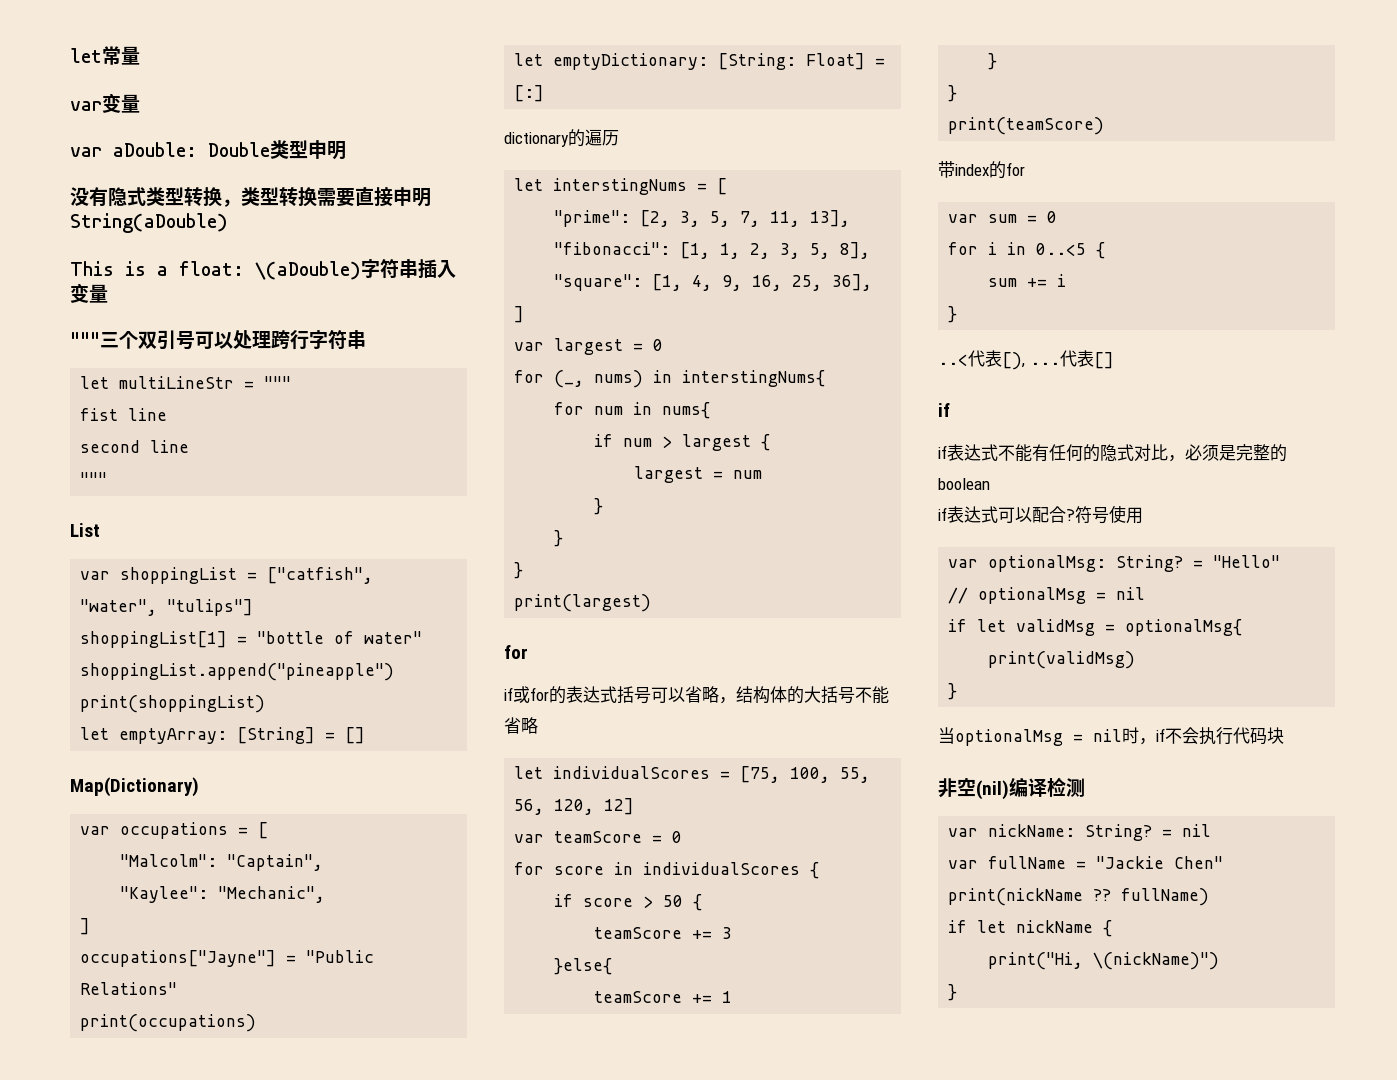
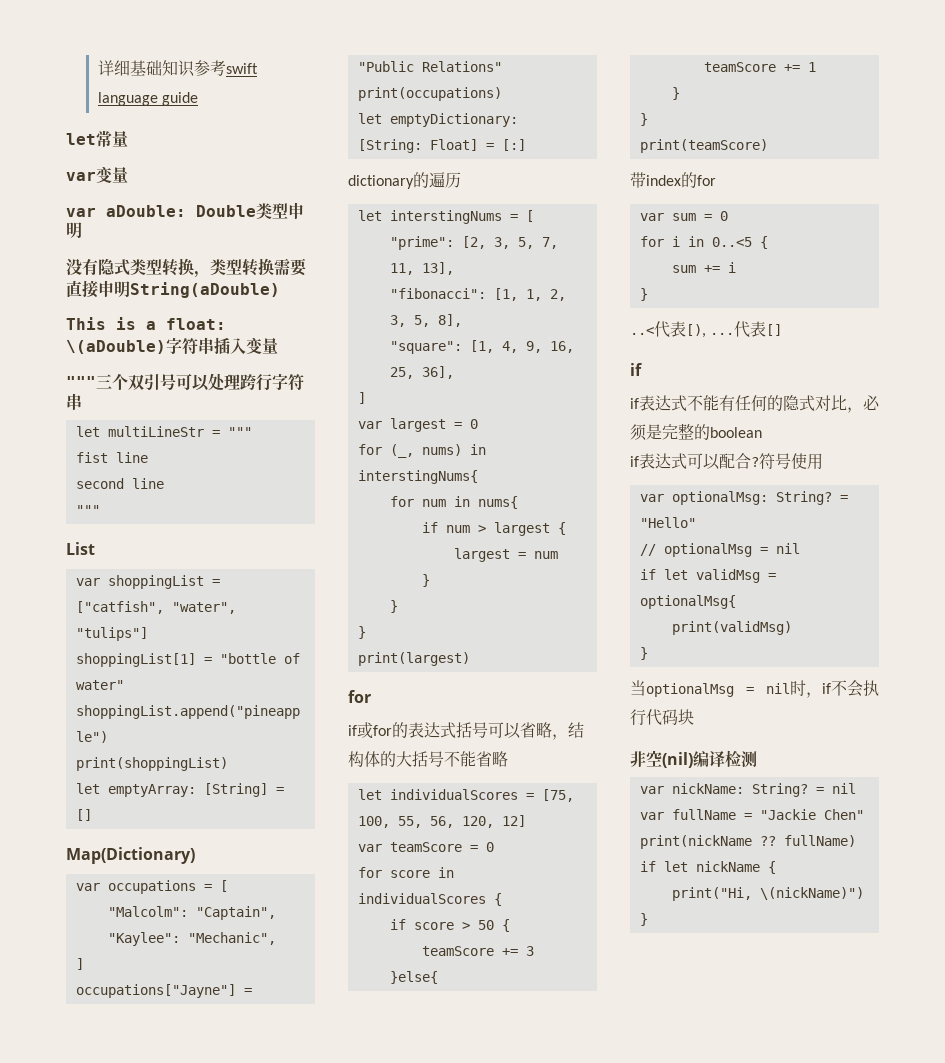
(70, 55) none -> [97,60,258,77] [97,92,198,106] 详细基础知识参考swift language guide //

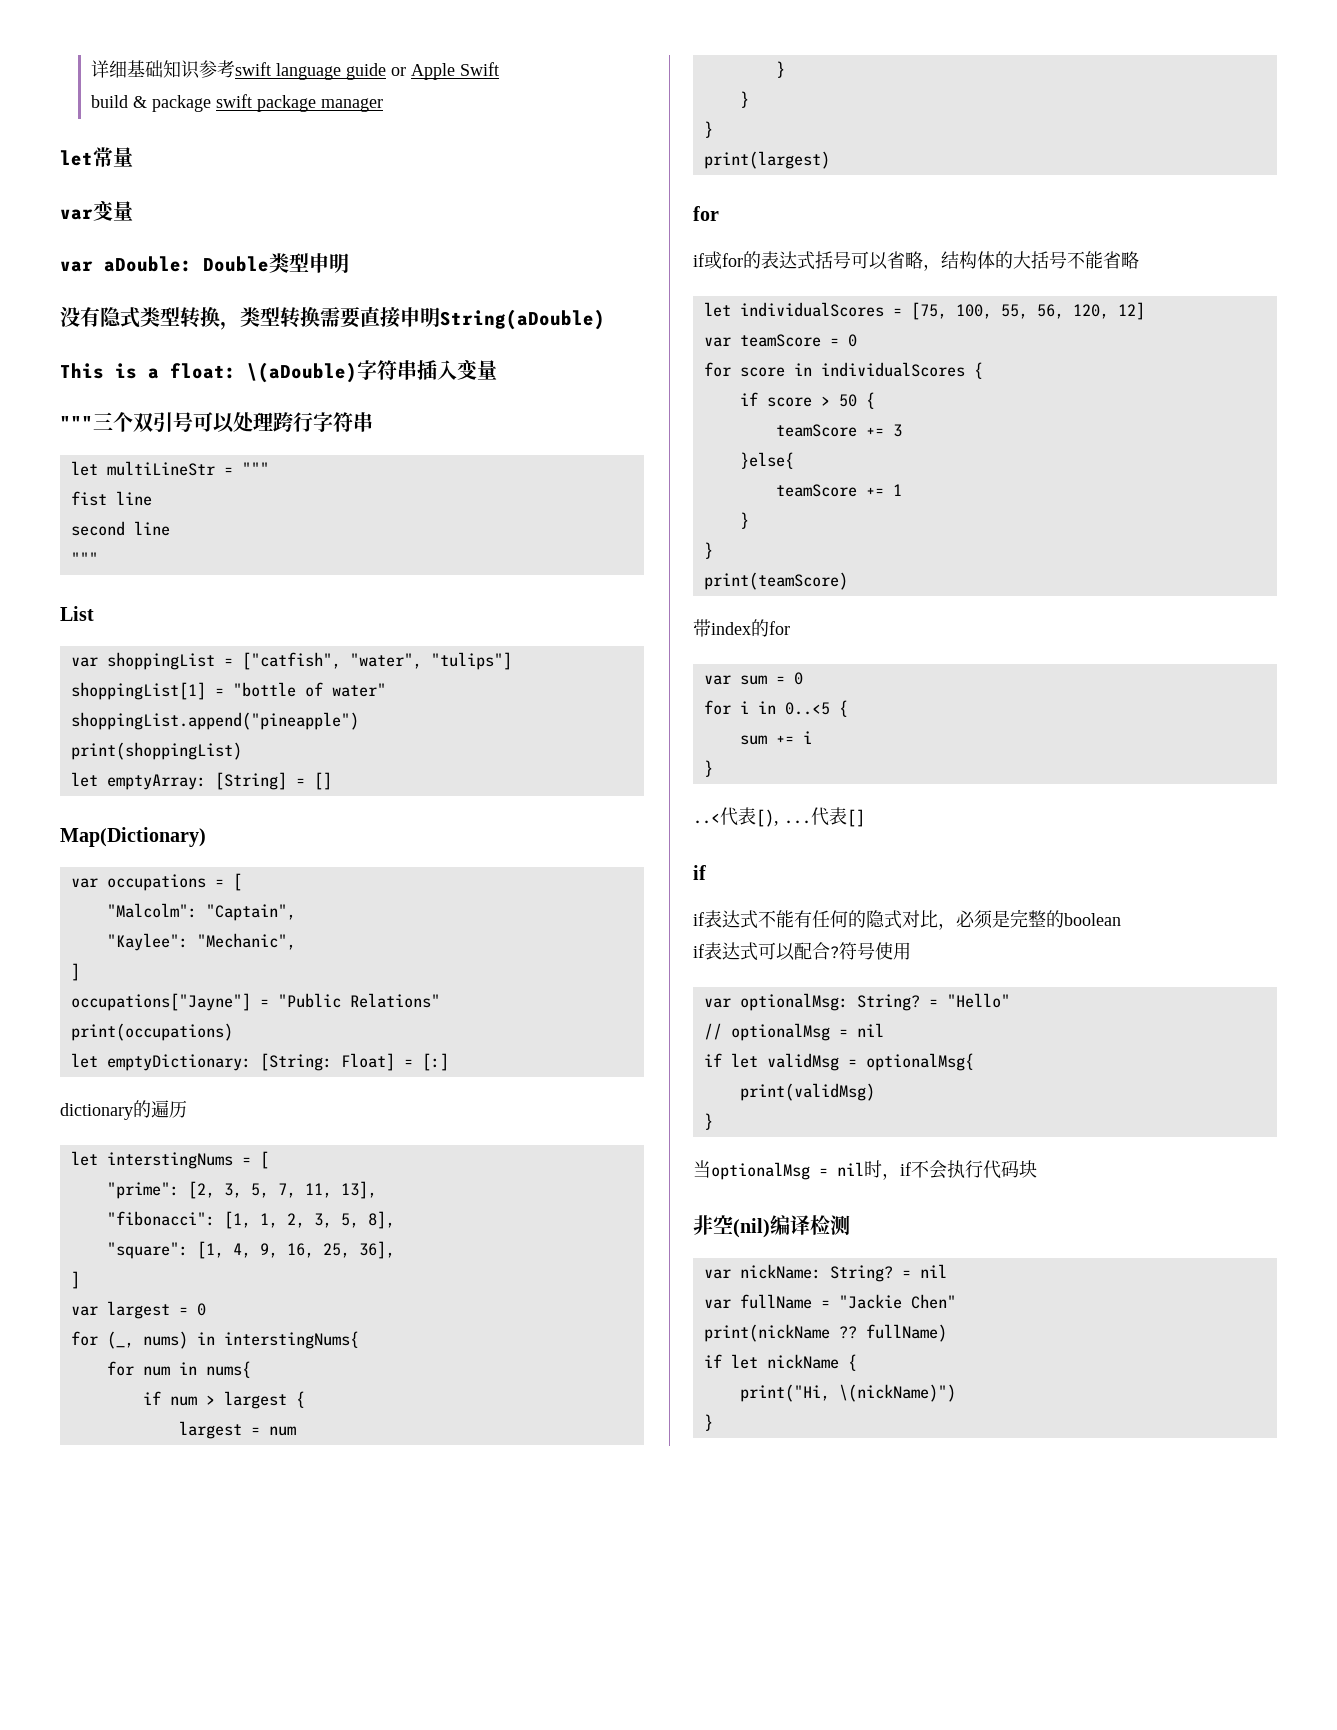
(198, 99) none -> [390,62,499,80] [90,94,383,112] or Apple Swift // build & package swift package manager

